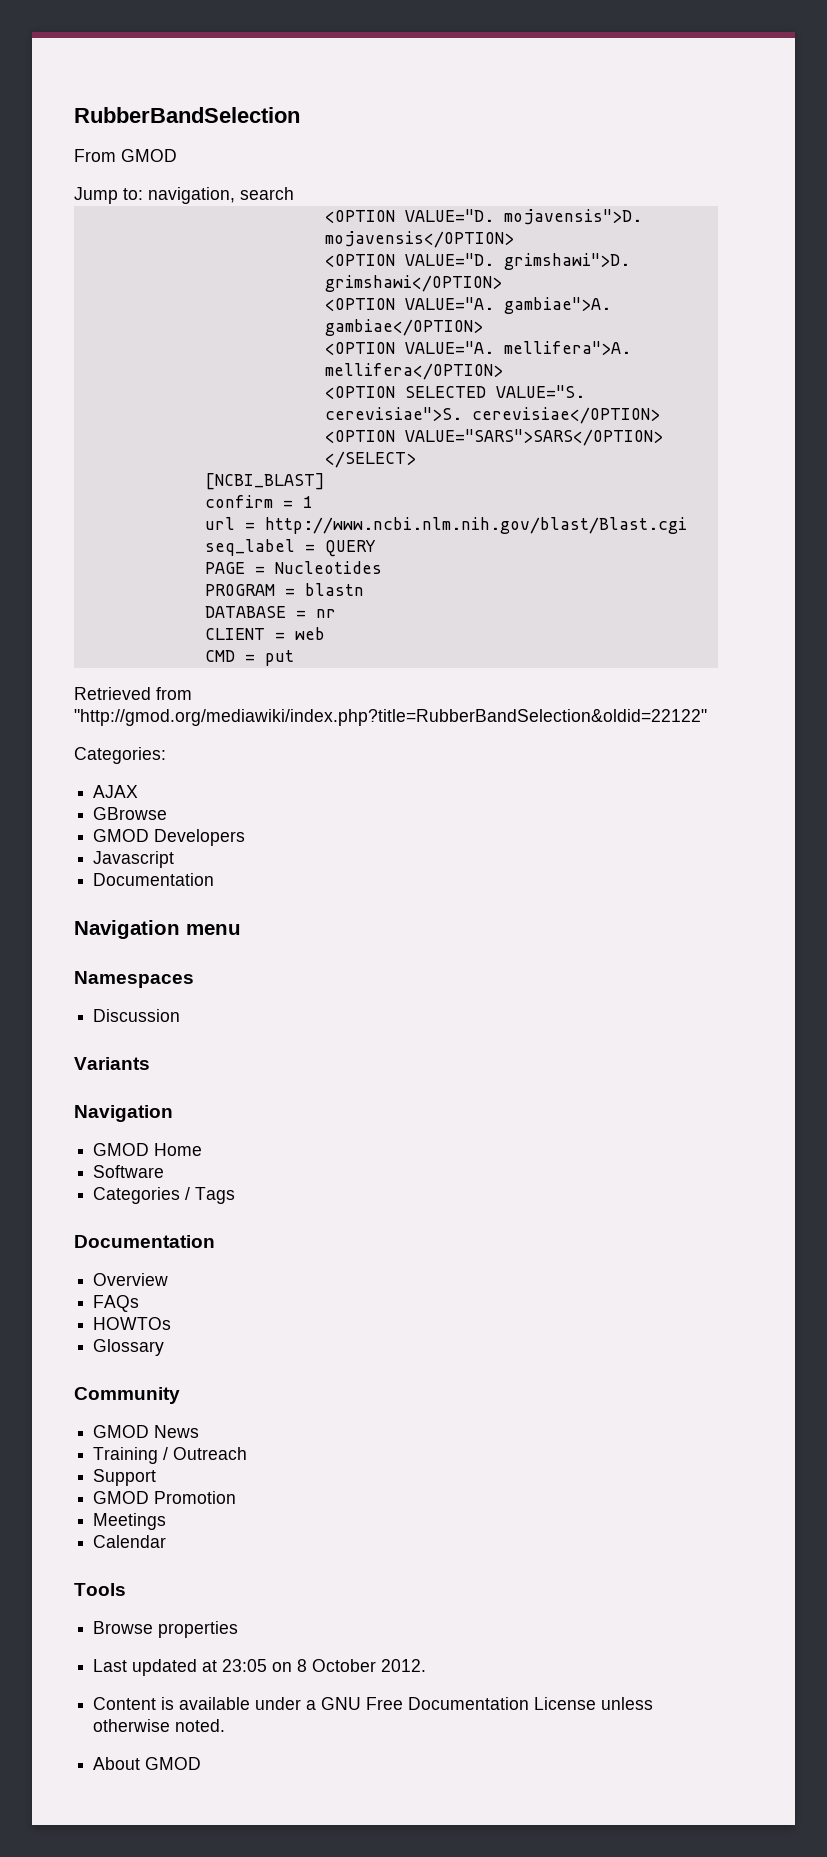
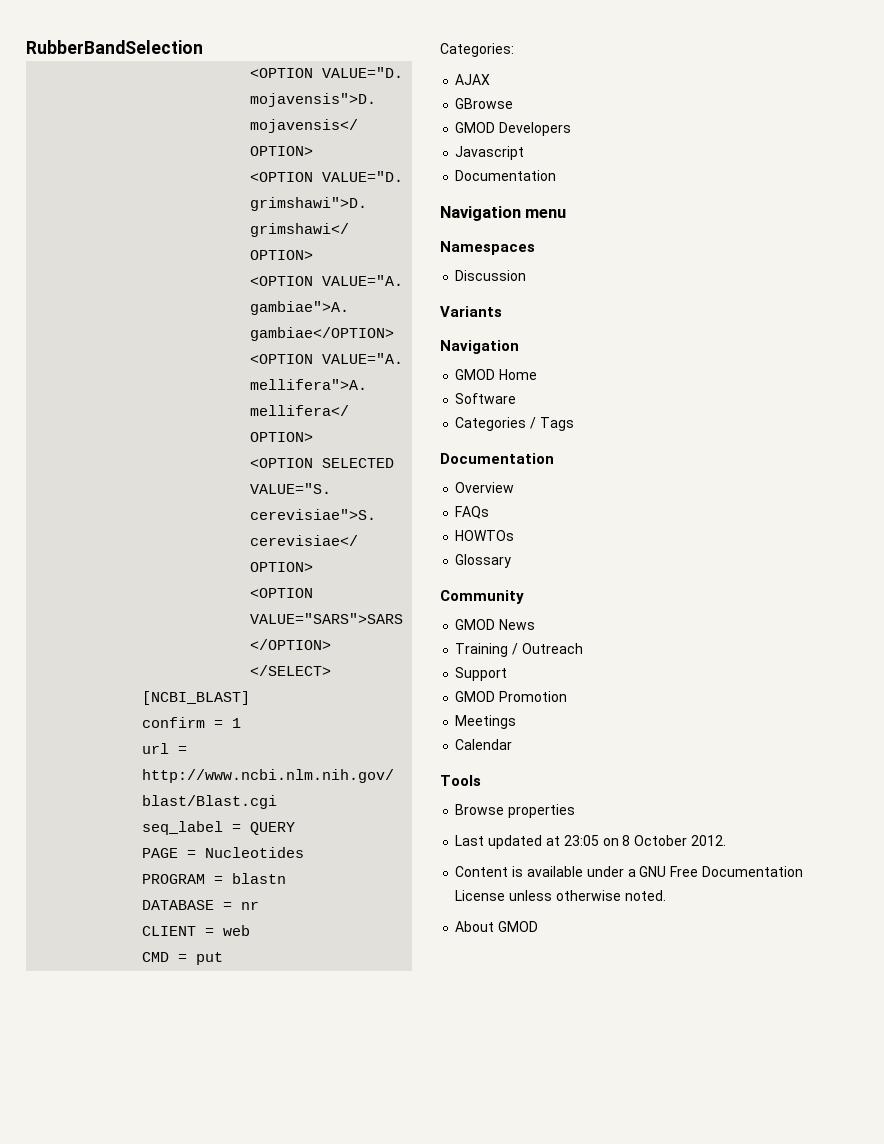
[74,149,177,162] [74,187,294,204] // From GMOD // Jump to: navigation, search -> (203, 47) none
[74,687,192,700] [74,709,707,726] // Retrieved from "http://gmod.org/mediawiki/index.php?title=RubberBandSelection&oldid=22122" -> (224, 958) none

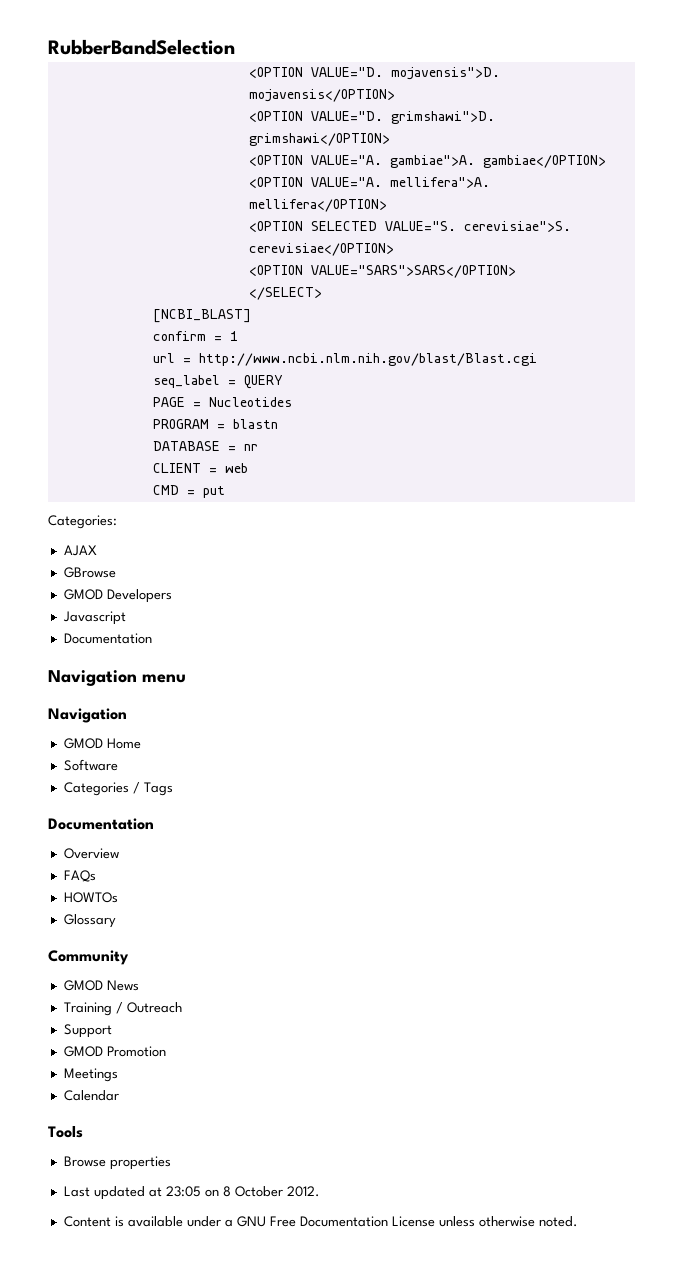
[440,241,535,255] [455,270,527,281] [440,306,502,317] // Namespaces // Discussion // Variants -> (186, 678) none
[455,921,539,932] // About GMOD -> (578, 1221) none

